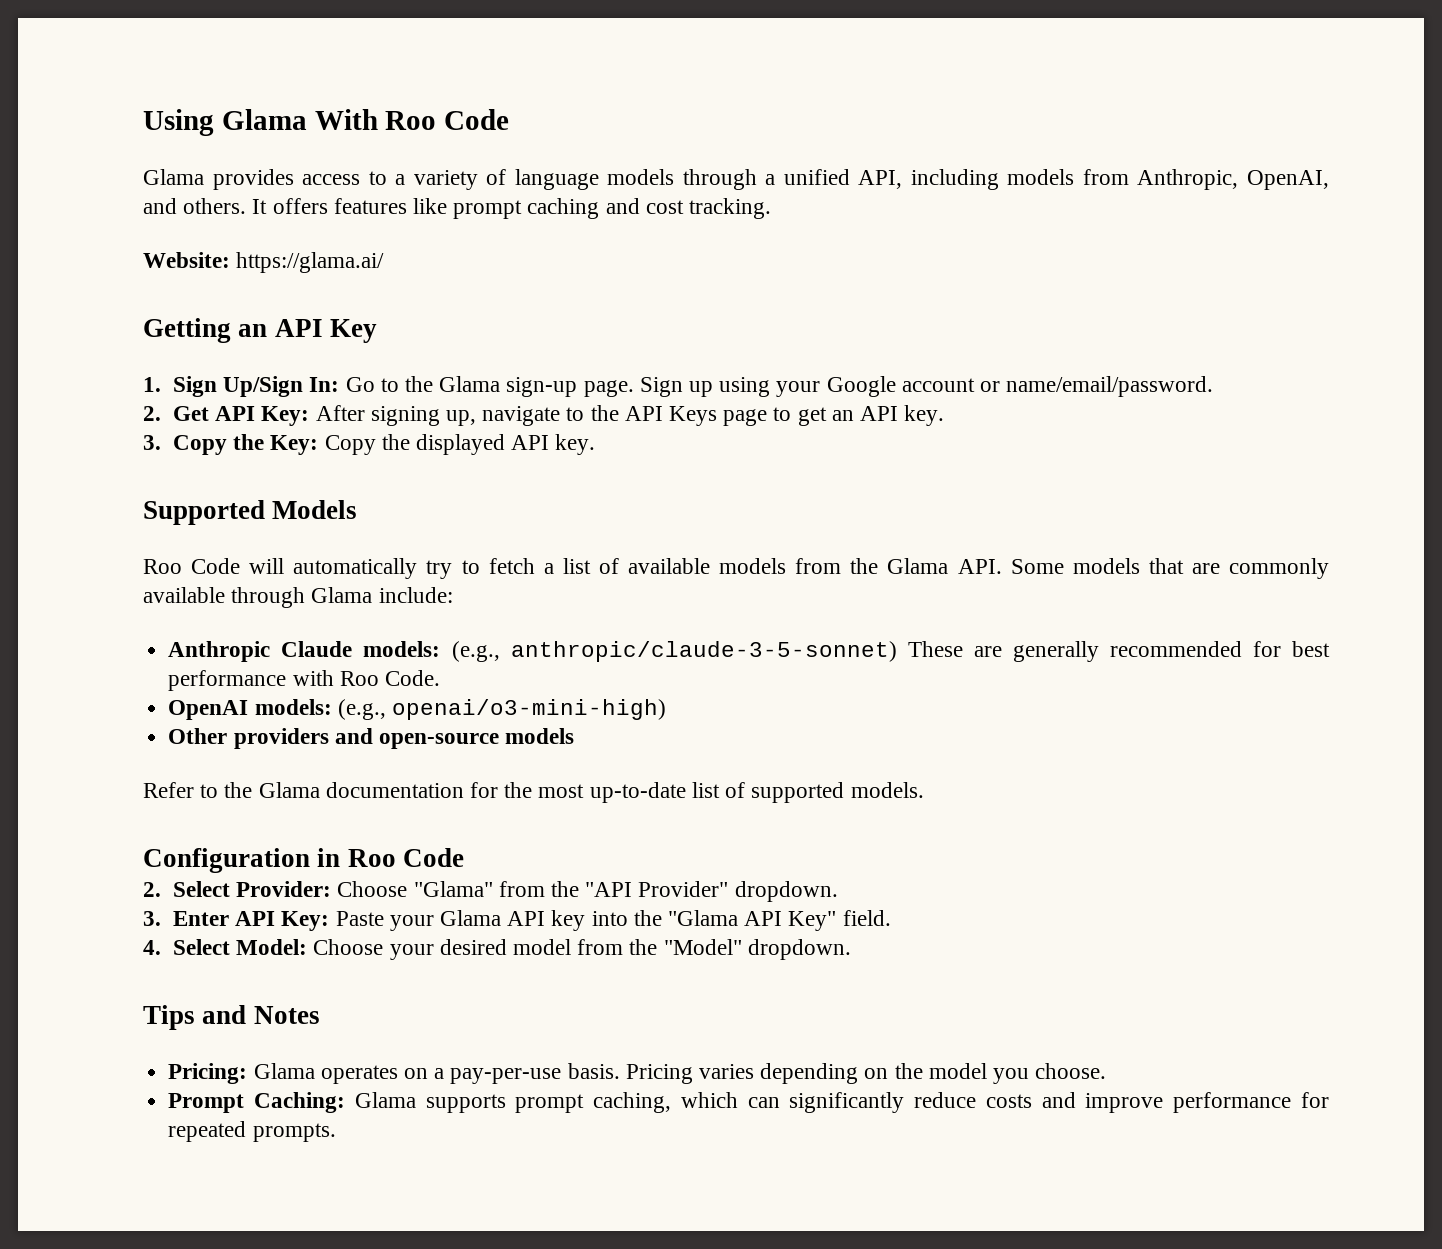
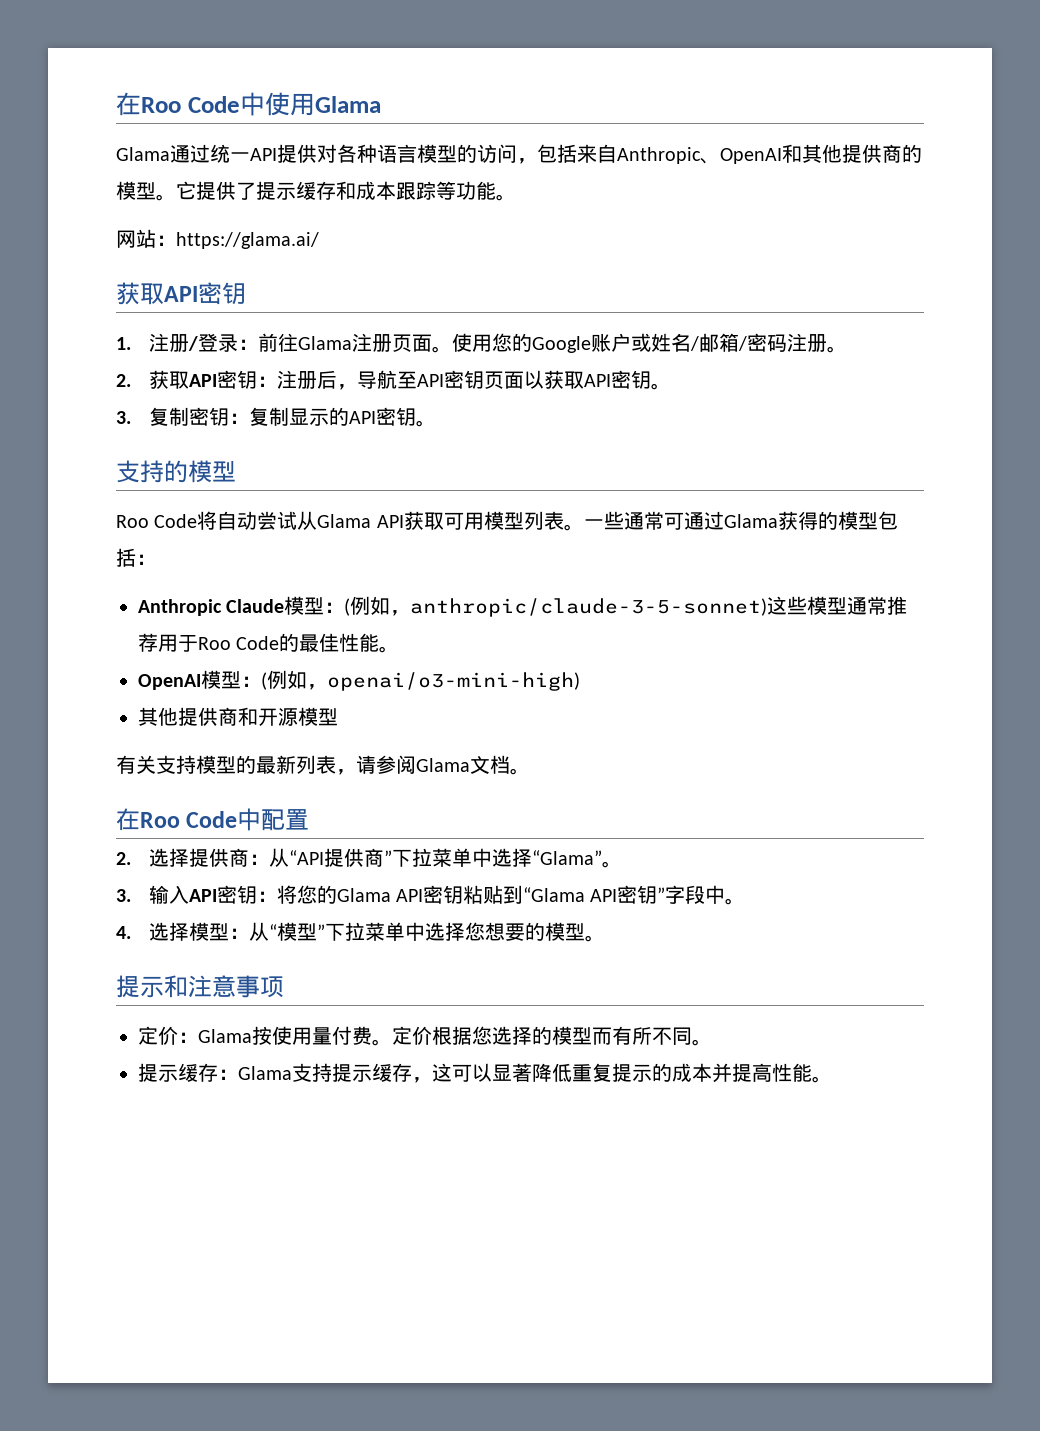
[143,109,510,136] [143,169,1329,190] [143,198,772,219] [143,252,385,273] [143,318,377,343] [143,376,1214,397] [143,405,945,426] [143,434,596,455] [143,500,358,525] [143,558,1329,579] [143,587,453,608] [168,641,1330,662] [168,670,440,691] [168,699,666,720] [168,728,575,749] [143,782,924,803] [143,848,464,873] [143,881,838,902] [143,910,891,931] [143,939,851,960] [143,1005,320,1030] [168,1063,1107,1084] [168,1092,1330,1113] [168,1121,336,1142] Using Glama With Roo Code // Glama provides access to a variety of language models through a unified API, including models from Anthropic, OpenAI, and others. It offers features like prompt caching and cost tracking. // Website: https://glama.ai/ // Getting an API Key // 1. Sign Up/Sign In: Go to the Glama sign-up page. Sign up using your Google account or name/email/password. // 2. Get API Key: After signing up, navigate to the API Keys page to get an API key. // 3. Copy the Key: Copy the displayed API key. // Supported Models // Roo Code will automatically try to fetch a list of available models from the Glama API. Some models that are commonly available through Glama include: // Anthropic Claude models: (e.g., anthropic/claude-3-5-sonnet) These are generally recommended for best performance with Roo Code. // OpenAI models: (e.g., openai/o3-mini-high) // Other providers and open-source models // Refer to the Glama documentation for the most up-to-date list of supported models. // Configuration in Roo Code // 2. Select Provider: Choose "Glama" from the "API Provider" dropdown. // 3. Enter API Key: Paste your Glama API key into the "Glama API Key" field. // 4. Select Model: Choose your desired model from the "Model" dropdown. // Tips and Notes // Pricing: Glama operates on a pay-per-use basis. Pricing varies depending on the model you choose. // Prompt Caching: Glama supports prompt caching, which can significantly reduce costs and improve performance for repeated prompts. -> [116,92,381,116] [116,144,922,164] [116,181,516,201] [116,229,319,249] [116,282,246,305] [116,333,847,353] [116,370,671,390] [116,407,436,427] [116,460,236,483] [116,511,898,531] [116,548,156,567] [138,596,908,617] [138,633,400,653] [138,670,580,691] [138,707,338,726] [116,755,530,775] [116,808,310,831] [116,848,622,868] [116,885,746,905] [116,922,605,942] [116,975,284,998] [138,1026,712,1046] [138,1063,832,1083] 在Roo Code中使用Glama // Glama通过统一API提供对各种语言模型的访问，包括来自Anthropic、OpenAI和其他提供商的模型。它提供了提示缓存和成本跟踪等功能。 // 网站：https://glama.ai/ // 获取API密钥 // 1.注册/登录：前往Glama注册页面。使用您的Google账户或姓名/邮箱/密码注册。 // 2.获取API密钥：注册后，导航至API密钥页面以获取API密钥。 // 3.复制密钥：复制显示的API密钥。 // 支持的模型 // Roo Code将自动尝试从Glama API获取可用模型列表。一些通常可通过Glama获得的模型包括： // Anthropic Claude模型：(例如，anthropic/claude-3-5-sonnet)这些模型通常推荐用于Roo Code的最佳性能。 // OpenAI模型：(例如，openai/o3-mini-high) // 其他提供商和开源模型 // 有关支持模型的最新列表，请参阅Glama文档。 // 在Roo Code中配置 // 2.选择提供商：从“API提供商”下拉菜单中选择“Glama”。 // 3.输入API密钥：将您的Glama API密钥粘贴到“Glama API密钥”字段中。 // 4.选择模型：从“模型”下拉菜单中选择您想要的模型。 // 提示和注意事项 // 定价：Glama按使用量付费。定价根据您选择的模型而有所不同。 // 提示缓存：Glama支持提示缓存，这可以显著降低重复提示的成本并提高性能。

